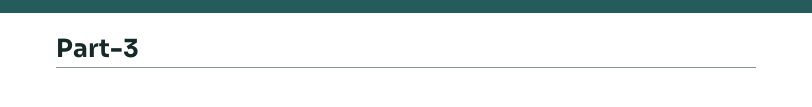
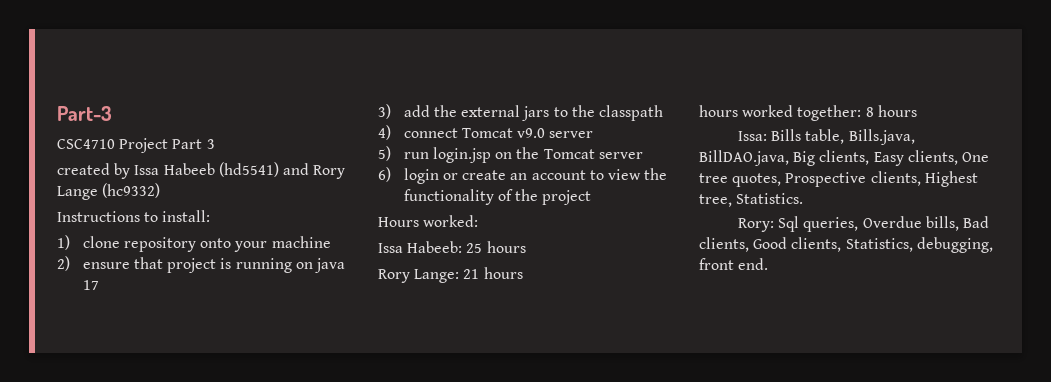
(139, 48) none -> [57,138,215,153] [57,162,346,179] [57,183,161,200] [57,210,211,222] [57,235,331,252] [57,256,345,273] [82,280,99,290] [378,104,663,121] [378,125,594,140] [378,146,643,163] [378,167,668,184] [403,189,592,205] [378,215,479,227] [378,241,526,253] [378,267,523,283] [699,105,917,121] [737,129,915,145] [699,150,989,166] [699,171,978,187] [699,193,804,207] [737,216,989,232] [699,237,993,253] [699,258,769,270] // CSC4710 Project Part 3 // created by Issa Habeeb (hd5541) and Rory Lange (hc9332) // Instructions to install: // 1) clone repository onto your machine // 2) ensure that project is running on java 17 // 3) add the external jars to the classpath // 4) connect Tomcat v9.0 server // 5) run login.jsp on the Tomcat server // 6) login or create an account to view the functionality of the project // Hours worked: // Issa Habeeb: 25 hours // Rory Lange: 21 hours // hours worked together: 8 hours // Issa: Bills table, Bills.java, BillDAO.java, Big clients, Easy clients, One tree quotes, Prospective clients, Highest tree, Statistics. // Rory: Sql queries, Overdue bills, Bad clients, Good clients, Statistics, debugging, front end.

